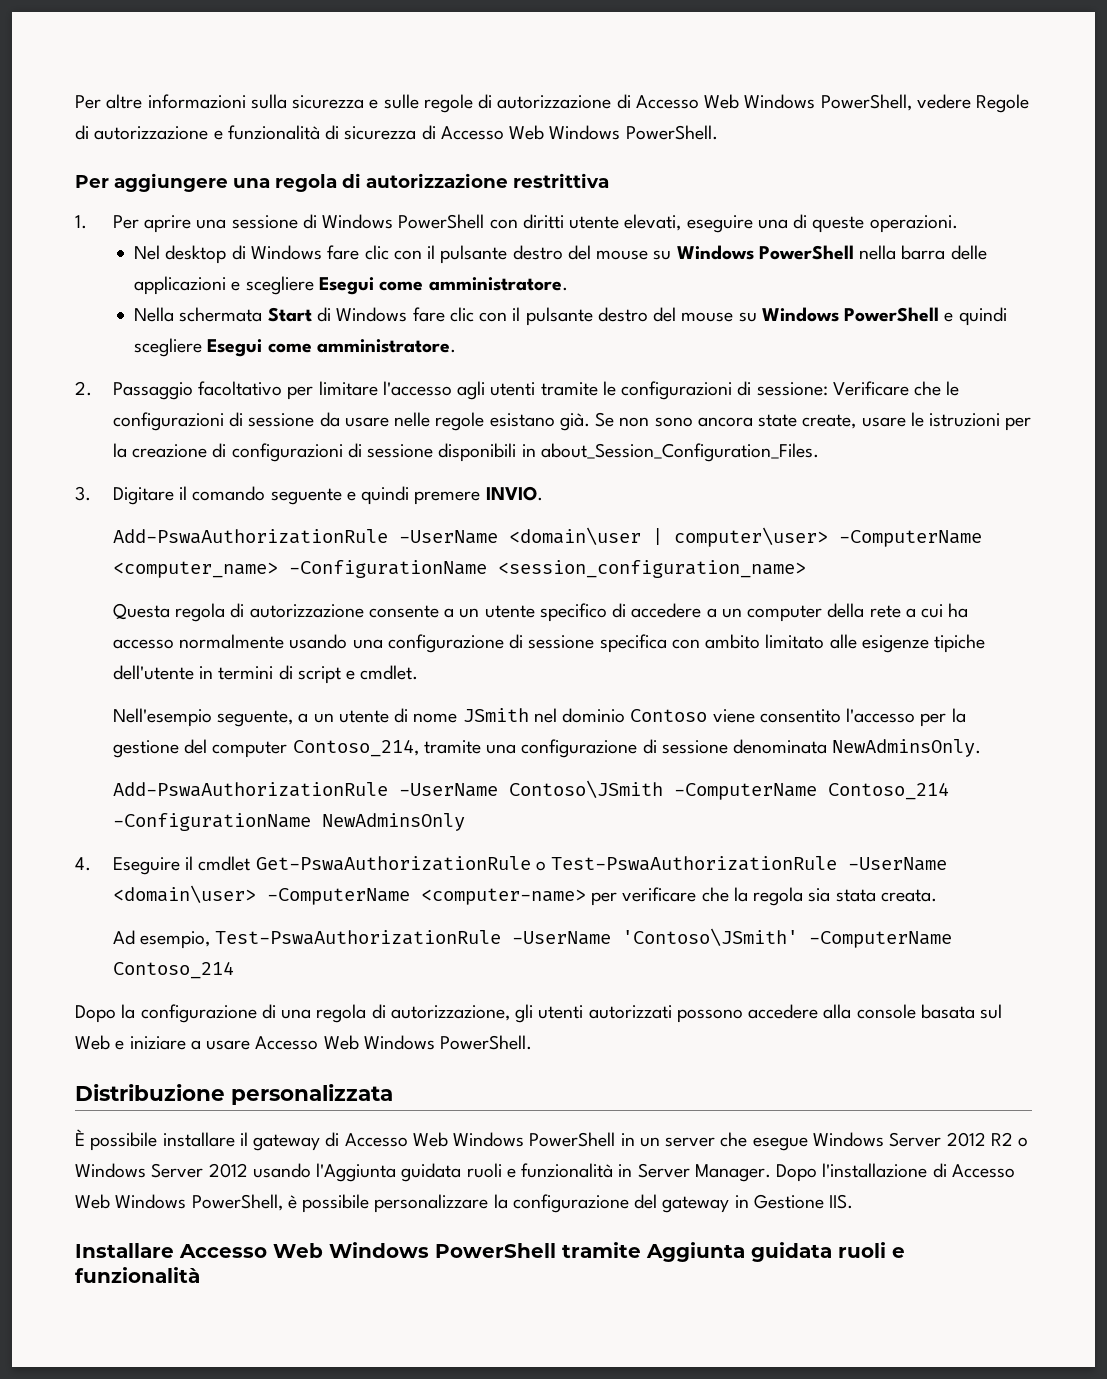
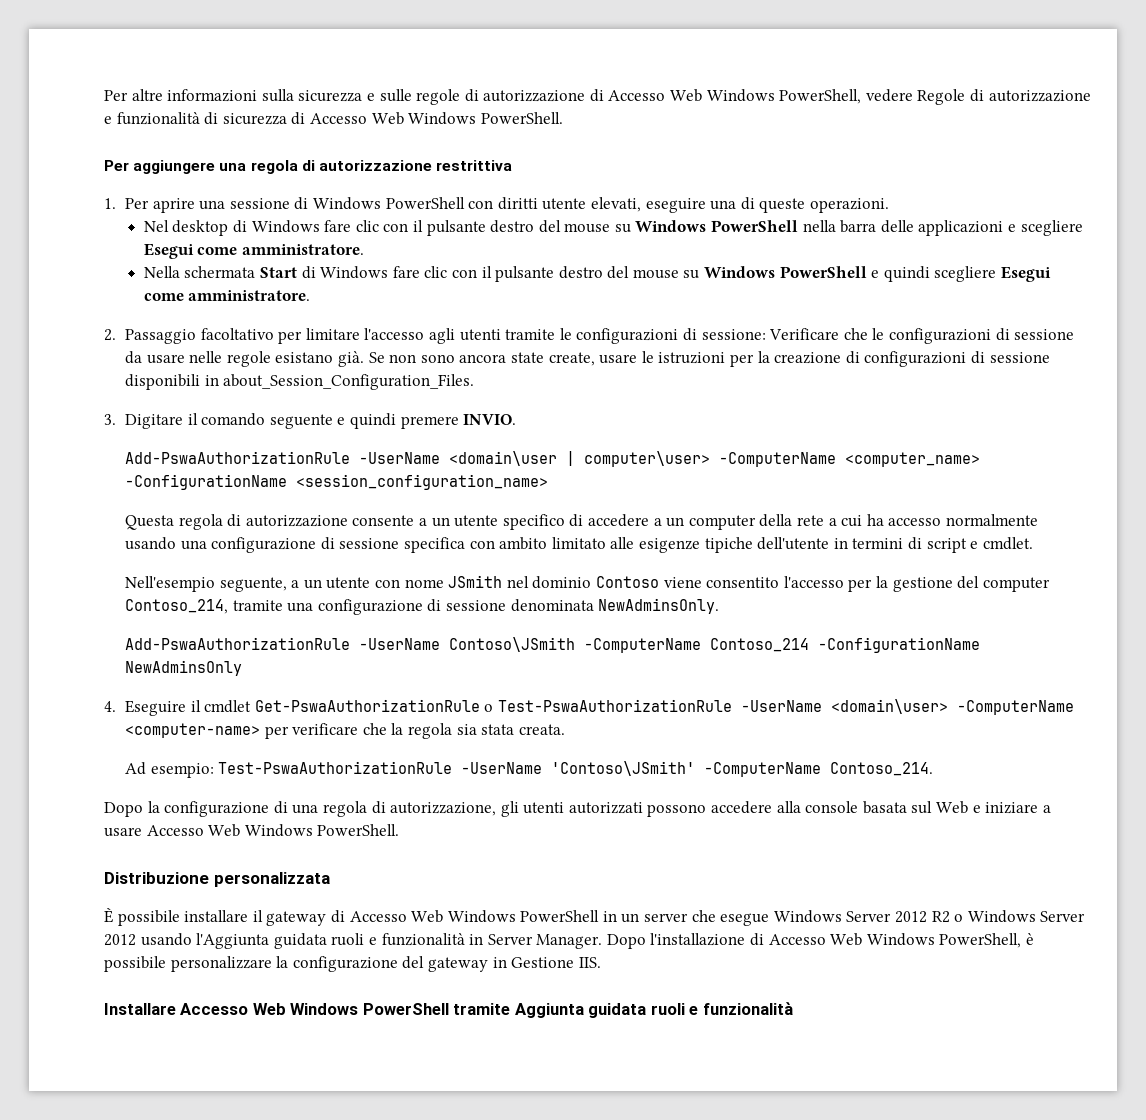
[394,708,409,723] di -> [375,579,401,588] con
[139,931,210,949] esempio, -> [150,763,214,778] esempio:
[112,961,234,979] Contoso_214 -> [830,762,934,776] Contoso_214.

